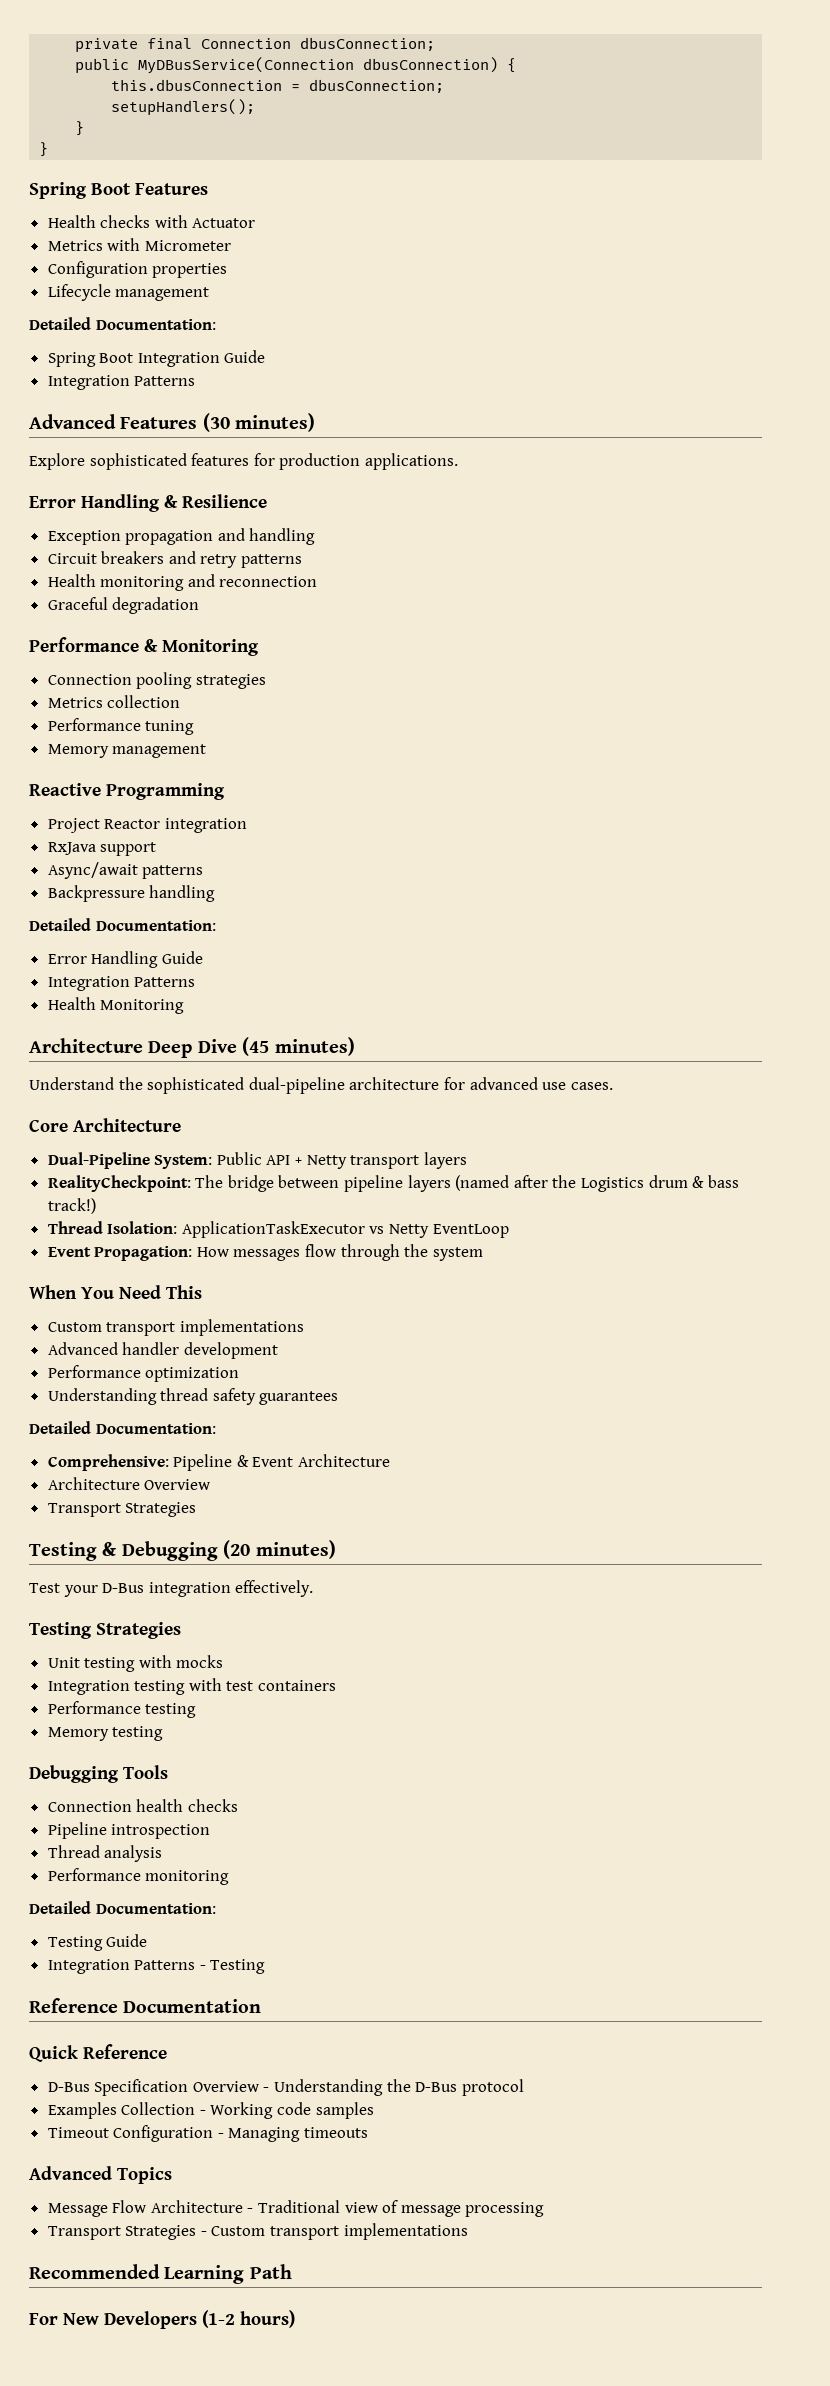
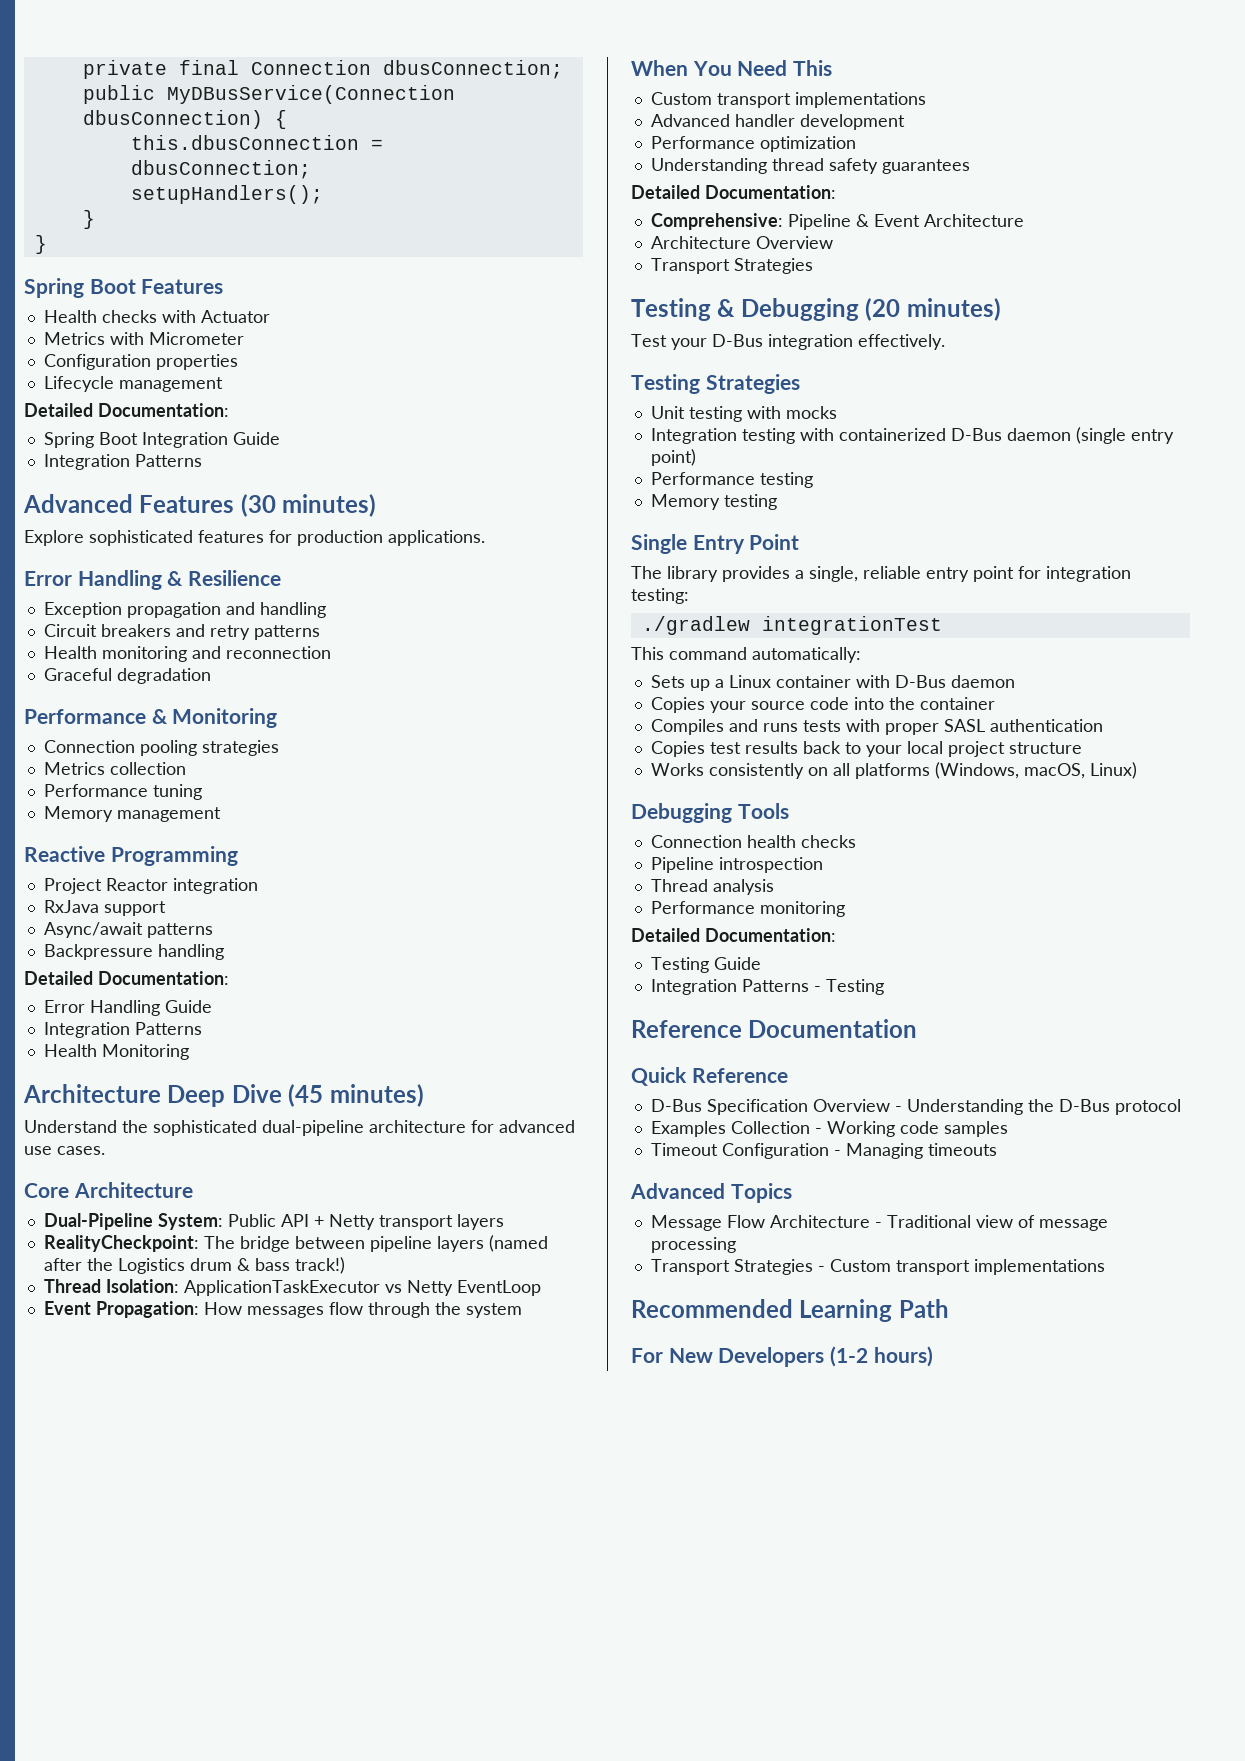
[226,1680,337,1691] [47,1701,197,1718] [47,1726,164,1741] test containers // Performance testing // Memory testing -> [838,427,1174,444] [650,449,696,466] [650,472,813,488] [650,494,777,510] [631,534,800,554] [631,566,1131,582] [631,588,689,604] [641,616,942,635] [631,647,861,663] [650,675,1015,691] [650,697,995,713] [650,719,1103,735] [650,741,1082,757] [650,762,1137,779] containerized D-Bus daemon (single entry point) // Performance testing // Memory testing // Single Entry Point // The library provides a single, reliable entry point for integration testing: // ./gradlew integrationTest // This command automatically: // Sets up a Linux container with D-Bus daemon // Copies your source code into the container // Compiles and runs tests with proper SASL authentication // Copies test results back to your local project structure // Works consistently on all platforms (Windows, macOS, Linux)

